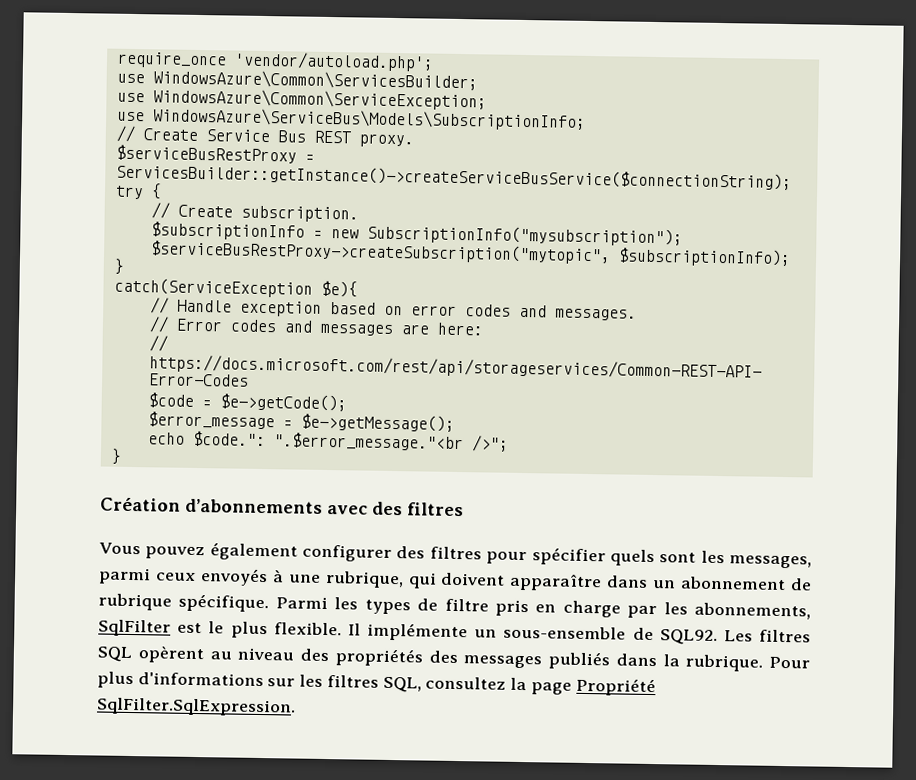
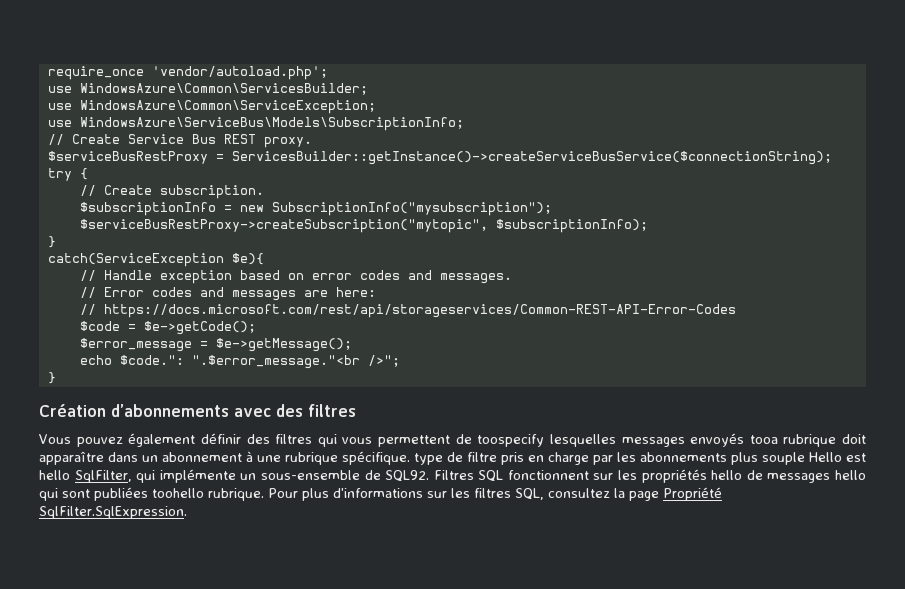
[302,544,813,569] [98,567,812,592] [98,593,411,615] configurer des filtres pour spécifier quels sont les messages, parmi ceux envoyés à une rubrique, qui doivent apparaître dans un abonnement de rubrique spécifique. Parmi les types -> [200,433,866,447] [39,451,443,465] définir des filtres qui vous permettent de toospecify lesquelles messages envoyés tooa rubrique doit apparaître dans un abonnement à une rubrique spécifique. type
[694,602,811,620] [98,619,361,639] abonnements, SqlFilter est le plus flexible. Il -> [640,452,866,465] [39,470,156,483] abonnements plus souple Hello est hello SqlFilter, qui
[723,629,811,643] [97,646,680,670] Les filtres SQL opèrent au niveau des propriétés des messages publiés dans la -> [433,469,867,483] [39,487,204,501] Filtres SQL fonctionnent sur les propriétés hello de messages hello qui sont publiées toohello

